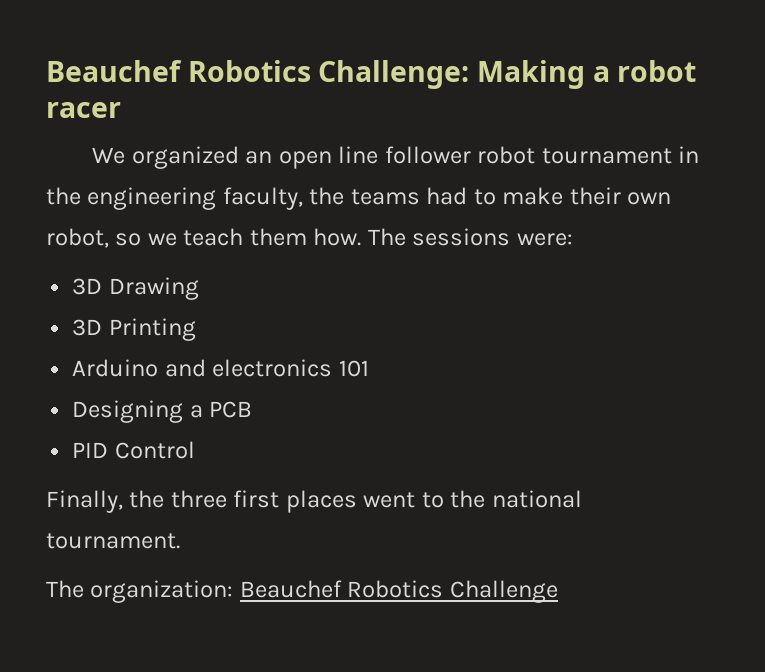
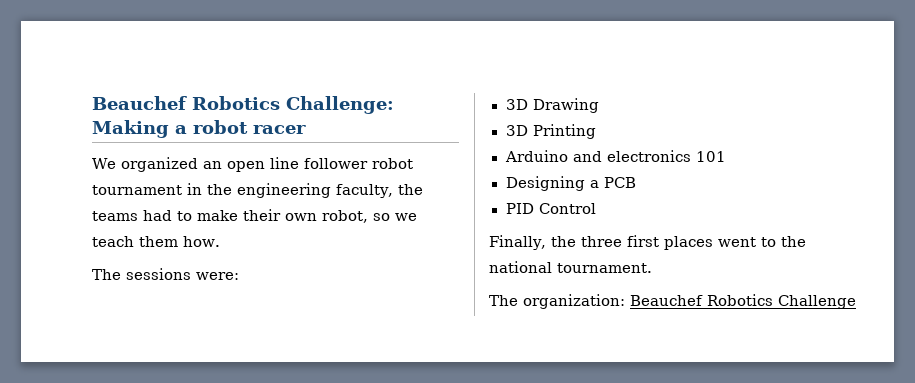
(362, 237) none -> (220, 241) //

